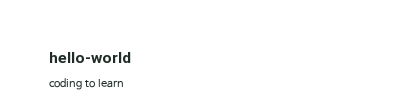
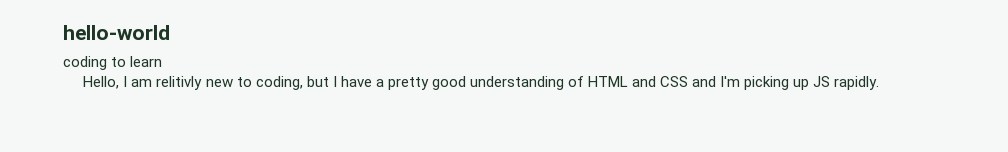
(124, 83) none -> [83,76,880,90] // Hello, I am relitivly new to coding, but I have a pretty good understanding of HTML and CSS and I'm picking up JS rapidly.

